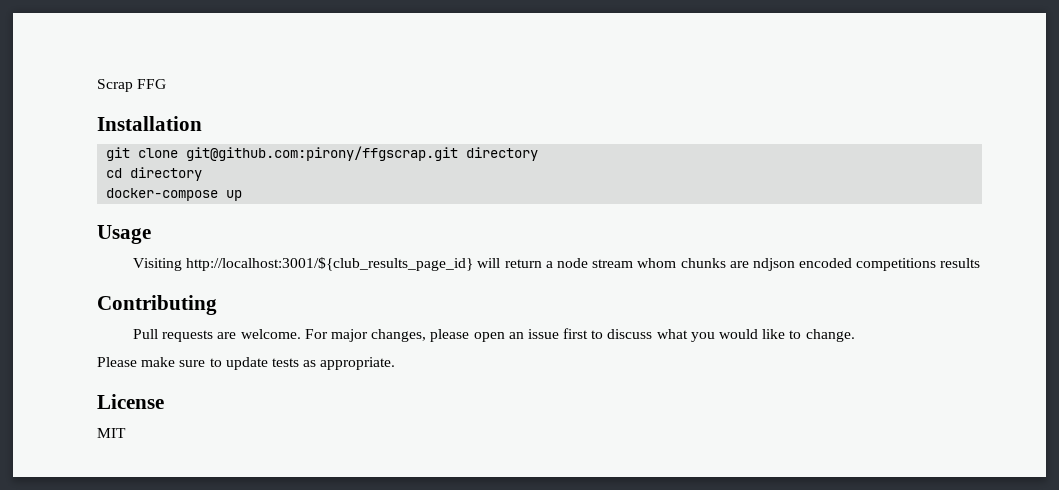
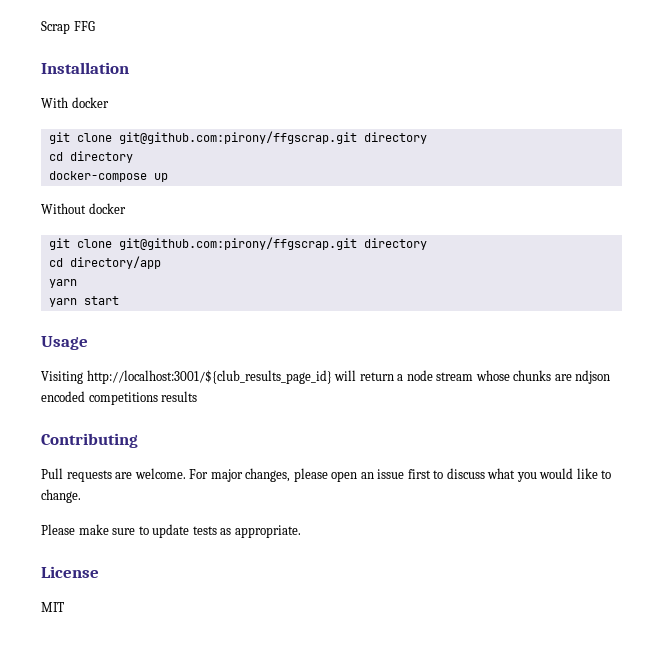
(202, 123) none -> [41,97,109,108] // With docker
(243, 195) none -> [41,203,126,214] [48,237,427,250] [48,256,161,269] [48,279,77,288] [48,296,119,307] // Without docker // git clone git@github.com:pirony/ffgscrap.git directory // cd directory/app // yarn // yarn start
[637,258,677,268] whom -> [475,370,510,381] whose

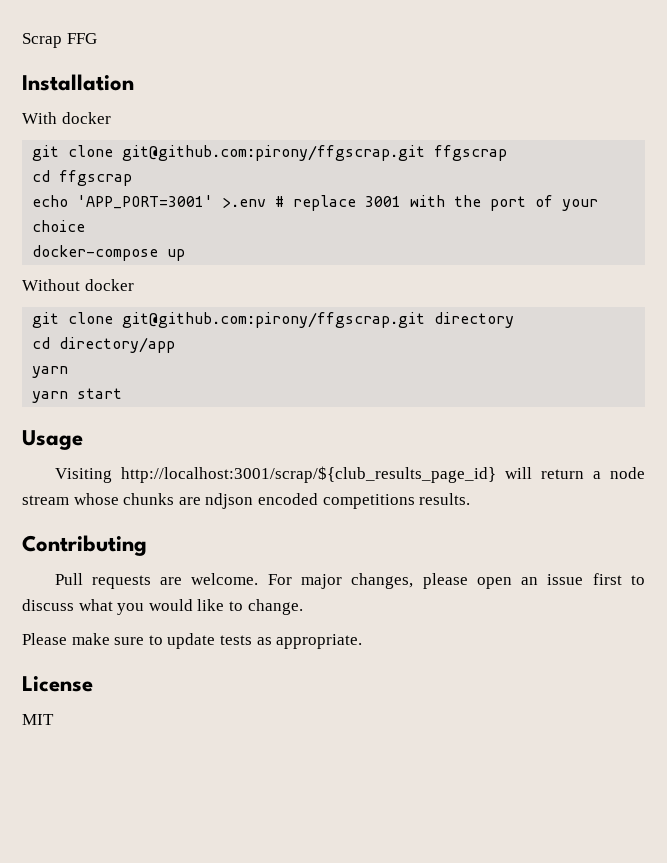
[363,132,427,144] [48,151,133,163] directory // cd directory -> [434,145,508,161] [32,170,133,186] [32,195,599,211] [32,220,86,232] ffgscrap // cd ffgscrap // echo 'APP_PORT=3001' >.env # replace 3001 with the port of your choice
[86,370,332,384] http://localhost:3001/${club_results_page_id} -> [120,466,496,483] http://localhost:3001/scrap/${club_results_page_id}
[161,391,198,402] results -> [419,493,471,505] results.

